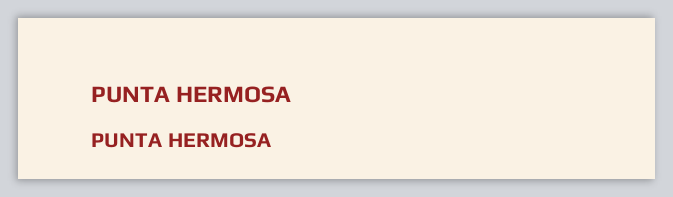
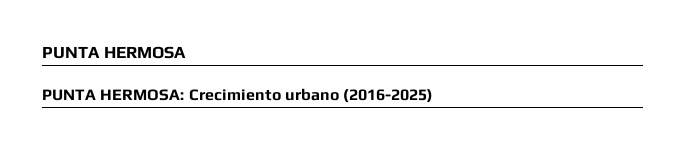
[167,133,271,148] HERMOSA -> [100,88,434,103] HERMOSA: Crecimiento urbano (2016-2025)

